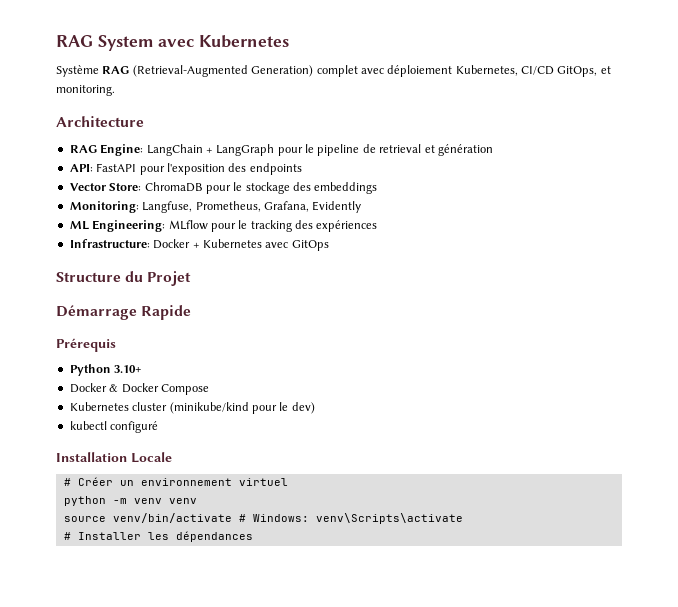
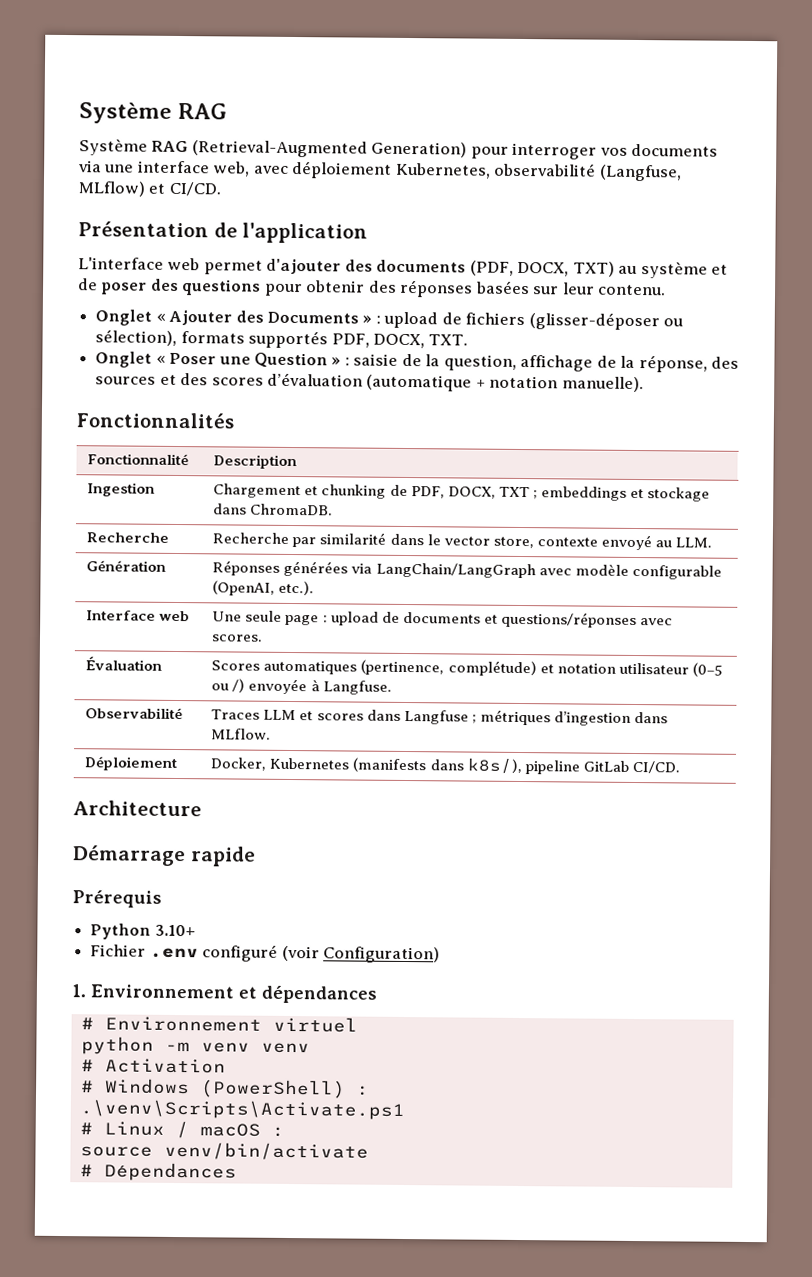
[56,35,290,51] RAG System avec Kubernetes -> [79,102,228,124] Système RAG
[316,65,611,77] [56,85,115,96] [56,116,144,127] [69,144,493,156] [69,163,302,175] [69,182,378,194] [69,201,362,213] [69,220,378,232] [69,239,329,251] [56,271,192,286] complet avec déploiement Kubernetes, CI/CD GitOps, et monitoring. // Architecture // RAG Engine: LangChain + LangGraph pour le pipeline de retrieval et génération // API: FastAPI pour l'exposition des endpoints // Vector Store: ChromaDB pour le stockage des embeddings // Monitoring: Langfuse, Prometheus, Grafana, Evidently // ML Engineering: MLflow pour le tracking des expériences // Infrastructure: Docker + Kubernetes avec GitOps // Structure du Projet -> [470,142,719,160] [78,160,682,182] [78,181,221,197] [78,221,369,244] [78,257,728,279] [78,278,667,298] [95,309,684,331] [95,329,469,349] [95,351,739,373] [95,372,644,393] [76,412,234,429] [87,453,190,466] [213,454,298,470] [87,482,156,497] [213,483,710,502] [213,503,334,516] [86,532,170,543] [212,532,712,551] [86,560,167,572] [212,560,722,580] [212,580,315,596] [86,610,191,622] [212,610,673,629] [211,634,264,642] [85,656,163,671] [211,659,723,677] [211,678,392,695] [85,707,184,720] [211,709,668,726] [211,728,272,740] [84,756,178,772] [210,757,680,775] [73,800,202,817] pour interroger vos documents via une interface web, avec déploiement Kubernetes, observabilité (Langfuse, MLflow) et CI/CD. // Présentation de l'application // L'interface web permet d'ajouter des documents (PDF, DOCX, TXT) au système et de poser des questions pour obtenir des réponses basées sur leur contenu. // Onglet « Ajouter des Documents » : upload de fichiers (glisser-déposer ou sélection), formats supportés PDF, DOCX, TXT. // Onglet « Poser une Question » : saisie de la question, affichage de la réponse, des sources et des scores d’évaluation (automatique + notation manuelle). // Fonctionnalités // Fonctionnalité | Description // Ingestion | Chargement et chunking de PDF, DOCX, TXT ; embeddings et stockage dans ChromaDB. // Recherche | Recherche par similarité dans le vector store, contexte envoyé au LLM. // Génération | Réponses générées via LangChain/LangGraph avec modèle configurable (OpenAI, etc.). // Interface web | Une seule page : upload de documents et questions/réponses avec scores. // Évaluation | Scores automatiques (pertinence, complétude) et notation utilisateur (0–5 ou /) envoyée à Langfuse. // Observabilité | Traces LLM et scores dans Langfuse ; métriques d’ingestion dans MLflow. // Déploiement | Docker, Kubernetes (manifests dans k8s/), pipeline GitLab CI/CD. // Architecture
[141,305,192,320] Rapide -> [190,846,256,867] rapide
[69,383,209,395] [69,402,315,414] [69,421,159,433] [56,452,172,463] [63,477,232,486] Docker & Docker Compose // Kubernetes cluster (minikube/kind pour le dev) // kubectl configuré // Installation Locale // # Créer un environnement -> [90,944,440,964] [71,984,377,1004] [80,1016,262,1032] Fichier .env configuré (voir Configuration) // 1. Environnement et dépendances // # Environnement
[63,513,463,524] [63,531,253,542] source venv/bin/activate # Windows: venv\Scripts\activate // # Installer les dépendances -> [80,1058,226,1074] [80,1078,370,1099] [79,1099,405,1121] [79,1121,285,1139] [79,1141,369,1161] [79,1162,237,1182] # Activation // # Windows (PowerShell) : // .\venv\Scripts\Activate.ps1 // # Linux / macOS : // source venv/bin/activate // # Dépendances

